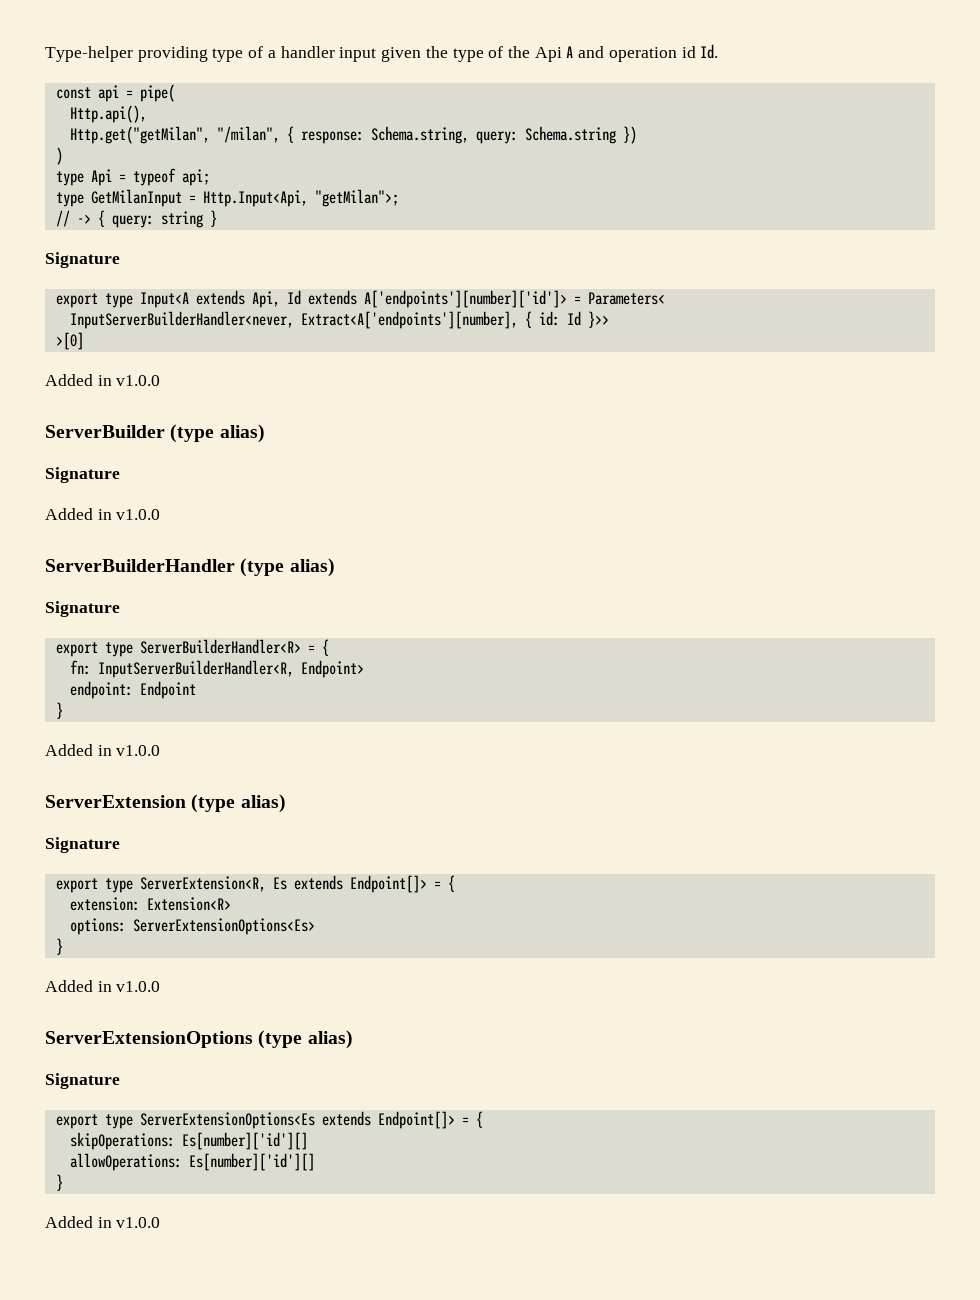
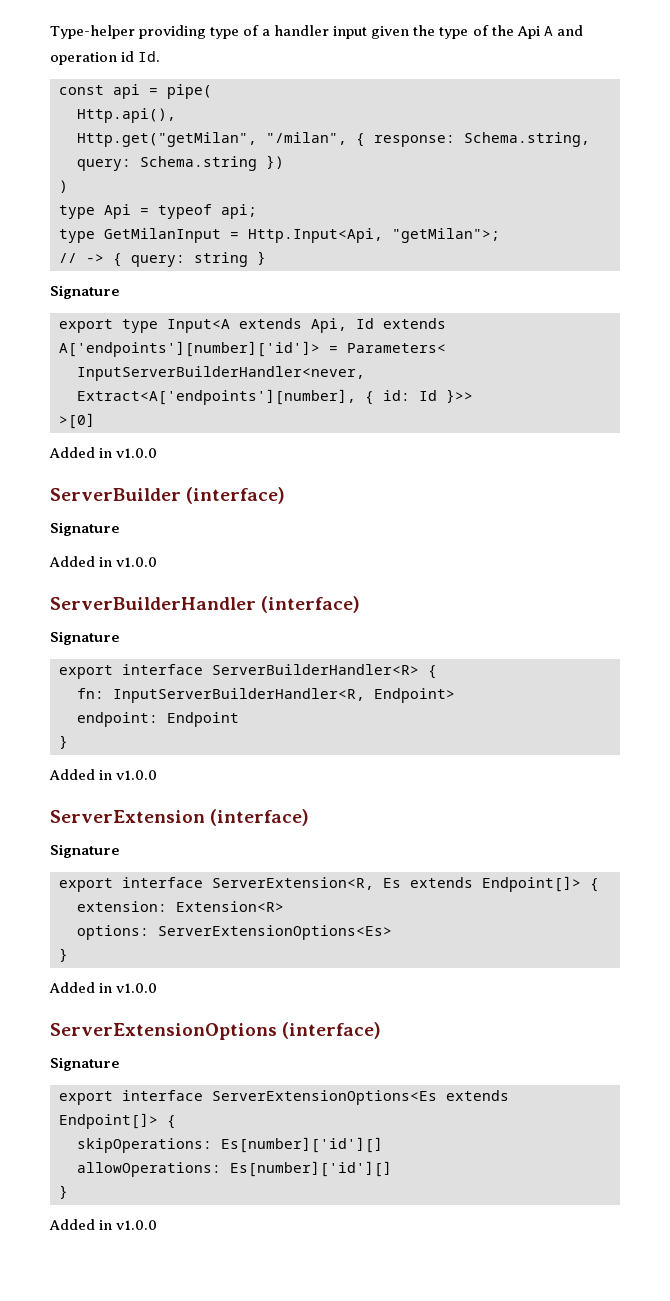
[170,424,265,443] (type alias) -> [186,487,286,504] (interface)
[240,558,335,577] [45,601,120,617] [55,639,315,657] (type alias) // Signature // export type ServerBuilderHandler<R> = -> [261,596,361,613] [50,631,120,645] [59,664,419,679] (interface) // Signature // export interface ServerBuilderHandler<R>
[191,794,286,813] [45,837,120,853] [55,878,133,893] (type alias) // Signature // export type -> [210,809,310,826] [50,844,120,858] [59,877,203,892] (interface) // Signature // export interface
[433,881,441,889] = -> (581, 884) none
[258,1030,353,1049] [45,1073,120,1089] [55,1114,133,1129] (type alias) // Signature // export type -> [282,1022,382,1039] [50,1057,120,1071] [59,1090,203,1105] (interface) // Signature // export interface
[461,1117,469,1125] = -> (158, 1121) none

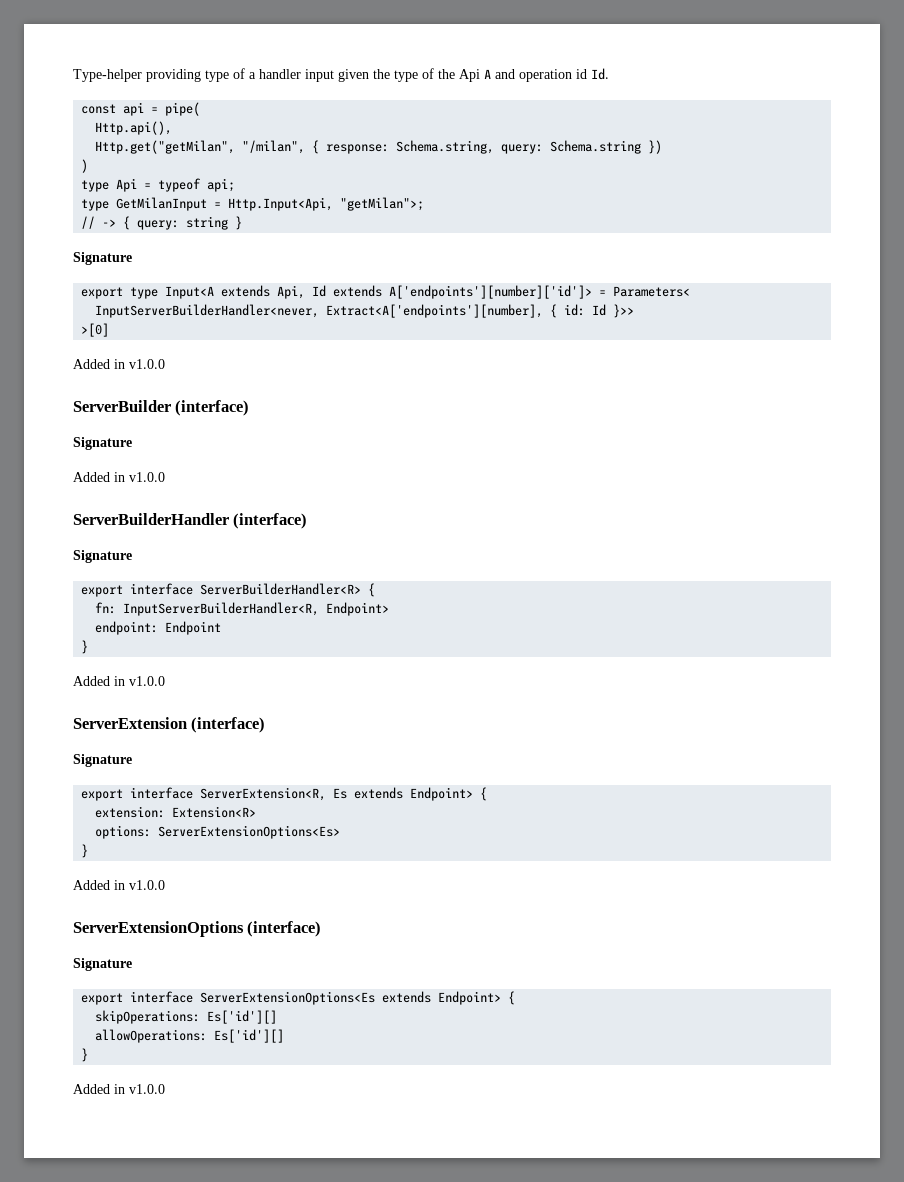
[482,876,581,892] Endpoint[]> -> [410,787,474,801] Endpoint>
[59,1113,158,1129] Endpoint[]> -> [438,991,502,1005] Endpoint>
[221,1137,383,1153] Es[number]['id'][] -> [207,1010,278,1024] Es['id'][]
[230,1161,392,1177] Es[number]['id'][] -> [214,1029,285,1043] Es['id'][]

